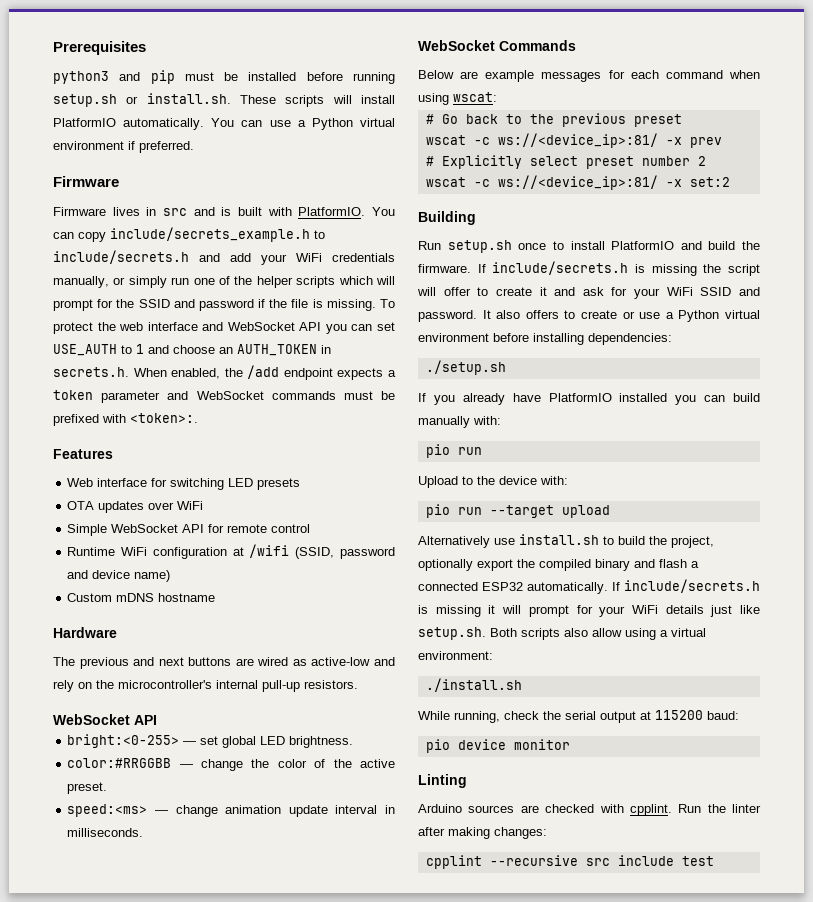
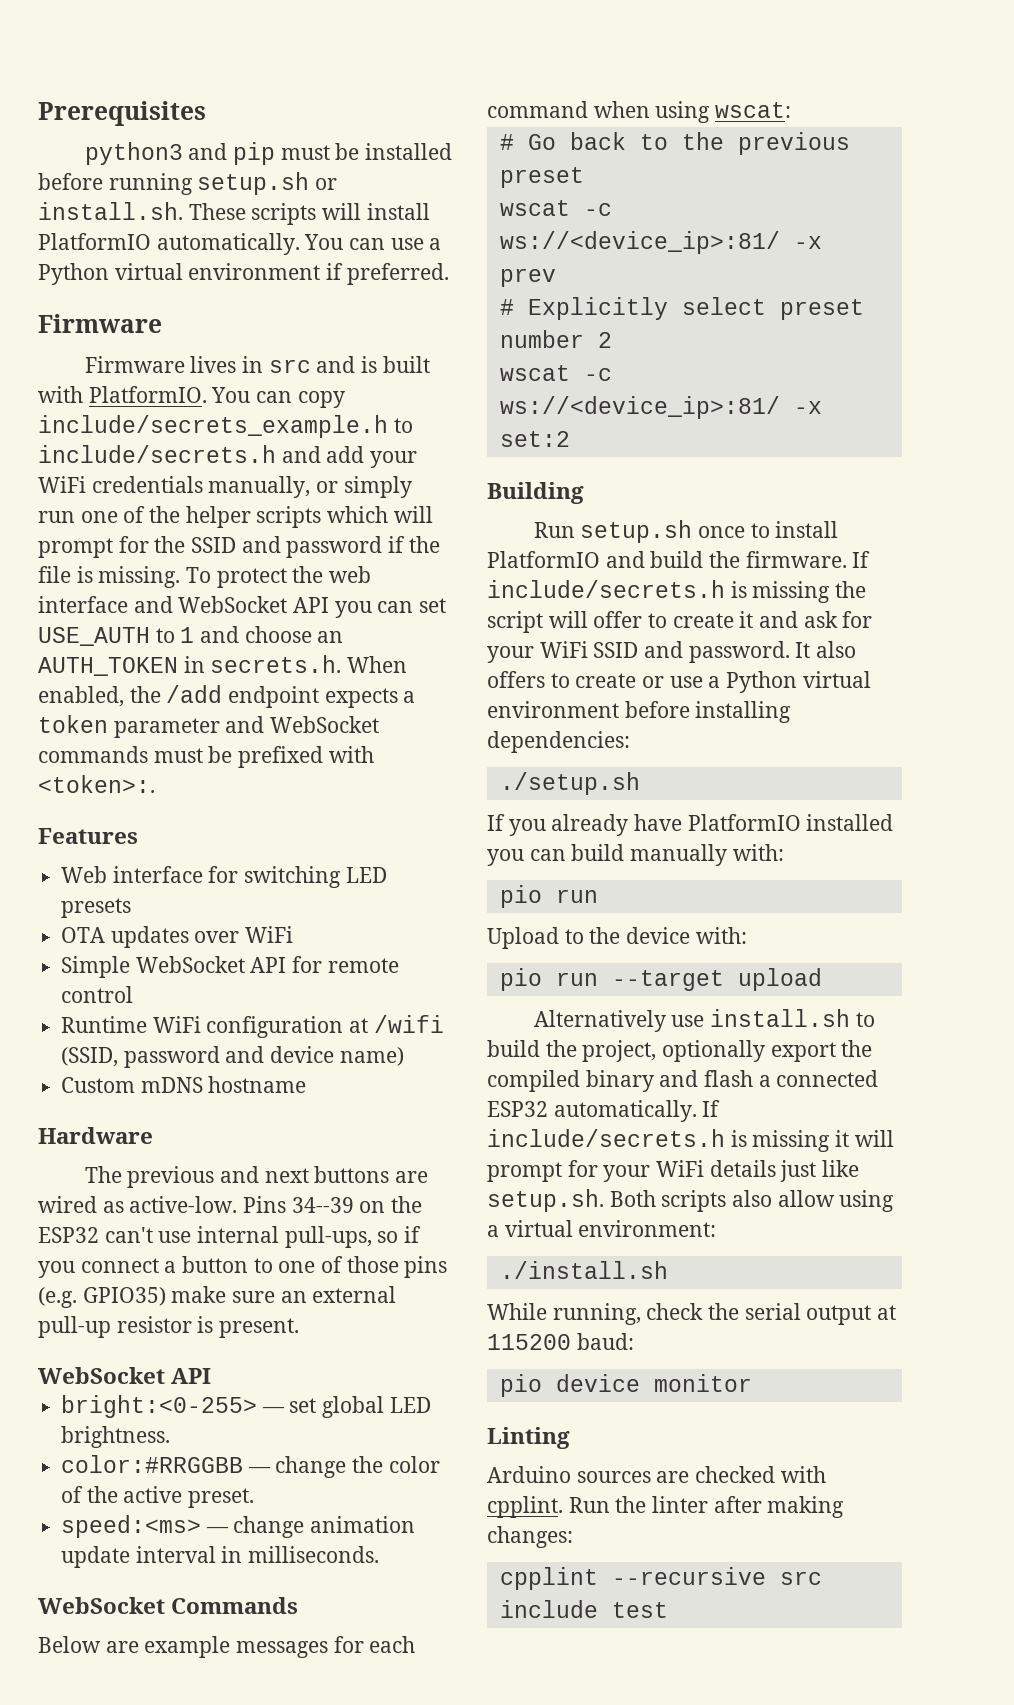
[311,657,395,666] [53,680,358,692] active-low and rely on the microcontroller's internal pull-up resistors. -> [129,1196,423,1213] [38,1226,422,1248] [38,1256,448,1278] [38,1286,397,1308] [38,1316,300,1338] active-low. Pins 34--39 on the ESP32 can't use internal pull-ups, so if you connect a button to one of those pins (e.g. GPIO35) make sure an external pull-up resistor is present.

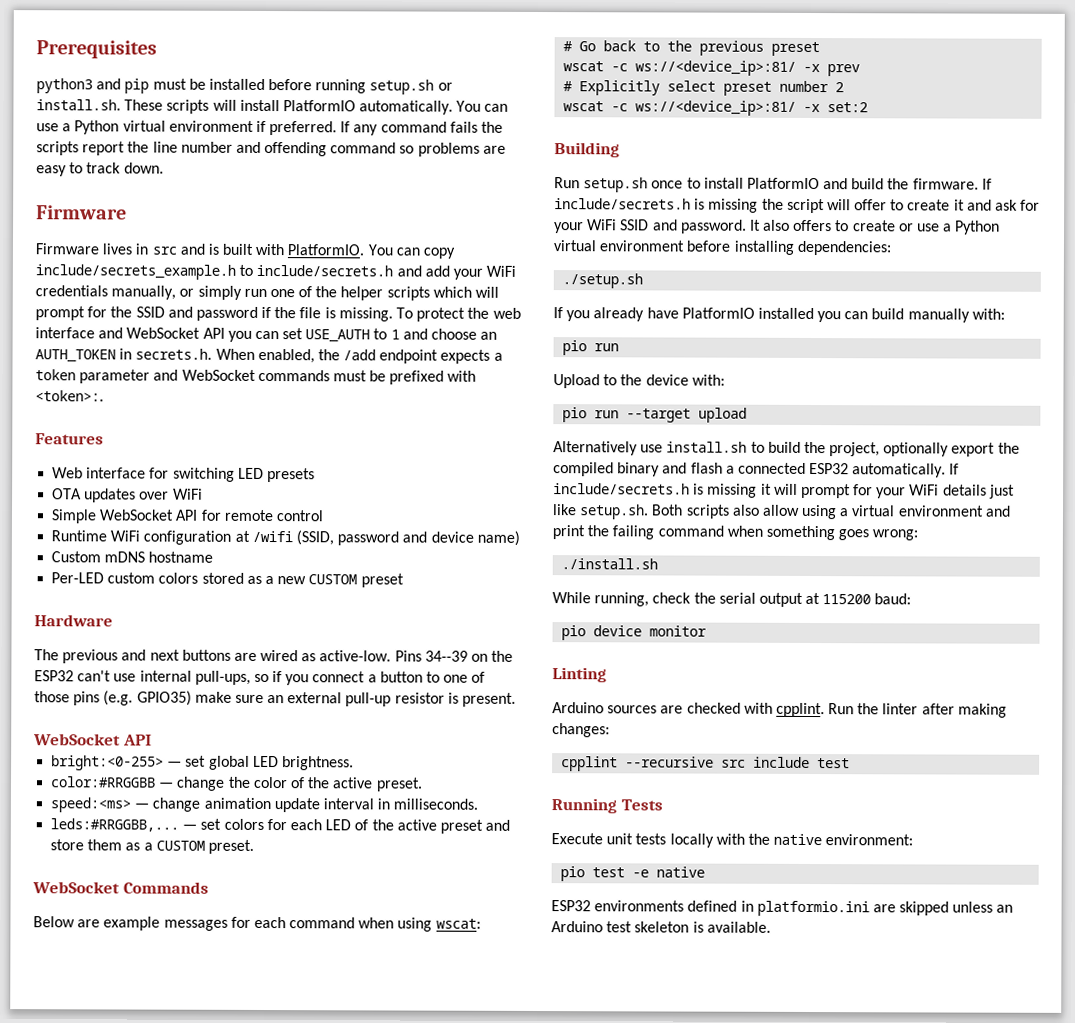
(449, 274) none -> [340,121,504,136] [36,141,506,157] [36,162,164,177] If any command fails the scripts report the line number and offending command so problems are easy to track down.
(307, 1084) none -> [51,572,404,588] // Per-LED custom colors stored as a new CUSTOM preset
(380, 1554) none -> [50,818,511,834] [50,839,254,854] // leds:#RRGGBB,... — set colors for each LED of the active preset and store them as a CUSTOM preset.
[578,1220,717,1237] environment: -> [897,505,1011,517] [552,525,919,541] environment and print the failing command when something goes wrong:
(668, 1610) none -> [551,798,663,814] [551,833,914,848] [560,866,706,882] [551,900,1014,917] [551,921,771,933] // Running Tests // Execute unit tests locally with the native environment: // pio test -e native // ESP32 environments defined in platformio.ini are skipped unless an Arduino test skeleton is available.

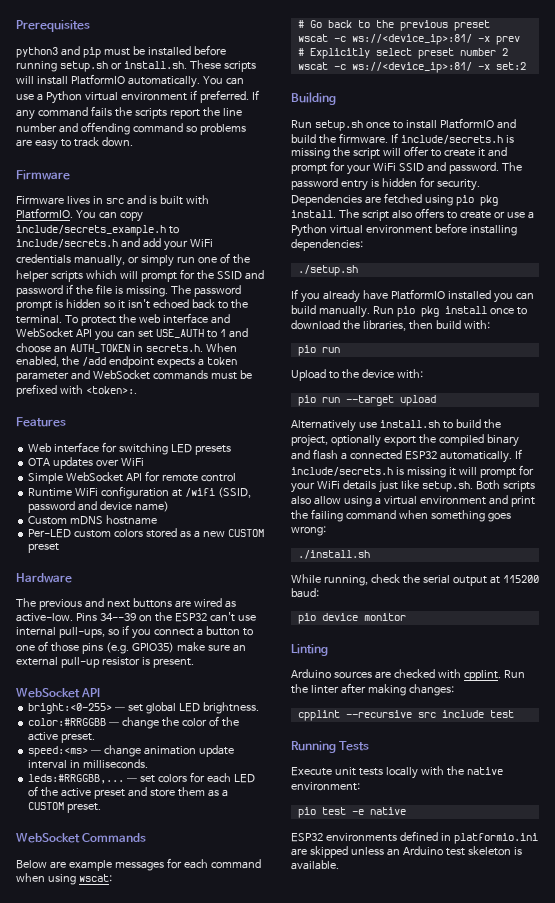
(393, 314) none -> [170,285,241,297] [16,299,248,311] [16,315,62,324] The password prompt is hidden so it isn't echoed back to the terminal.
[995,199,1019,211] ask -> [291,164,327,174] prompt
[749,219,761,231] It -> [501,162,522,171] [291,177,480,191] [291,193,498,206] [291,209,389,221] The password entry is hidden for security. Dependencies are fetched using pio pkg install. The script
[907,308,970,323] manually -> [318,306,527,318] [291,320,461,331] manually. Run pio pkg install once to download the libraries, then build

